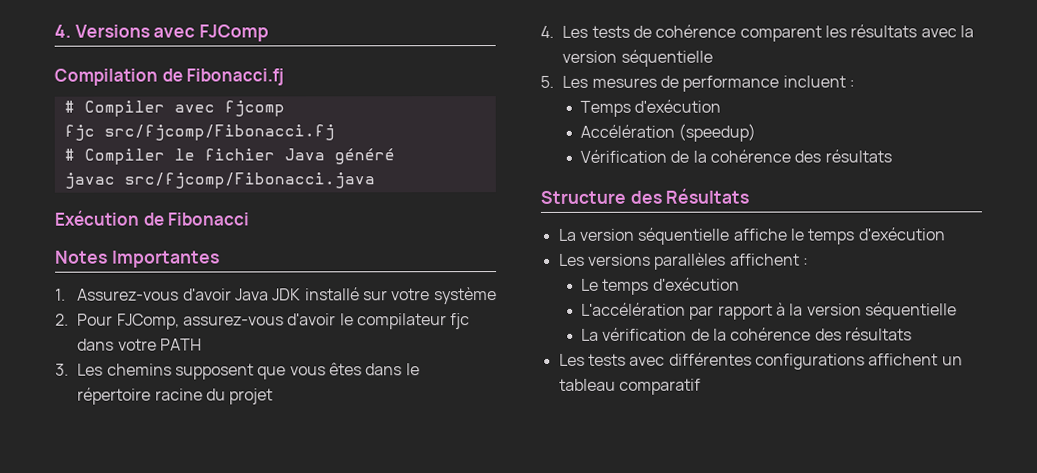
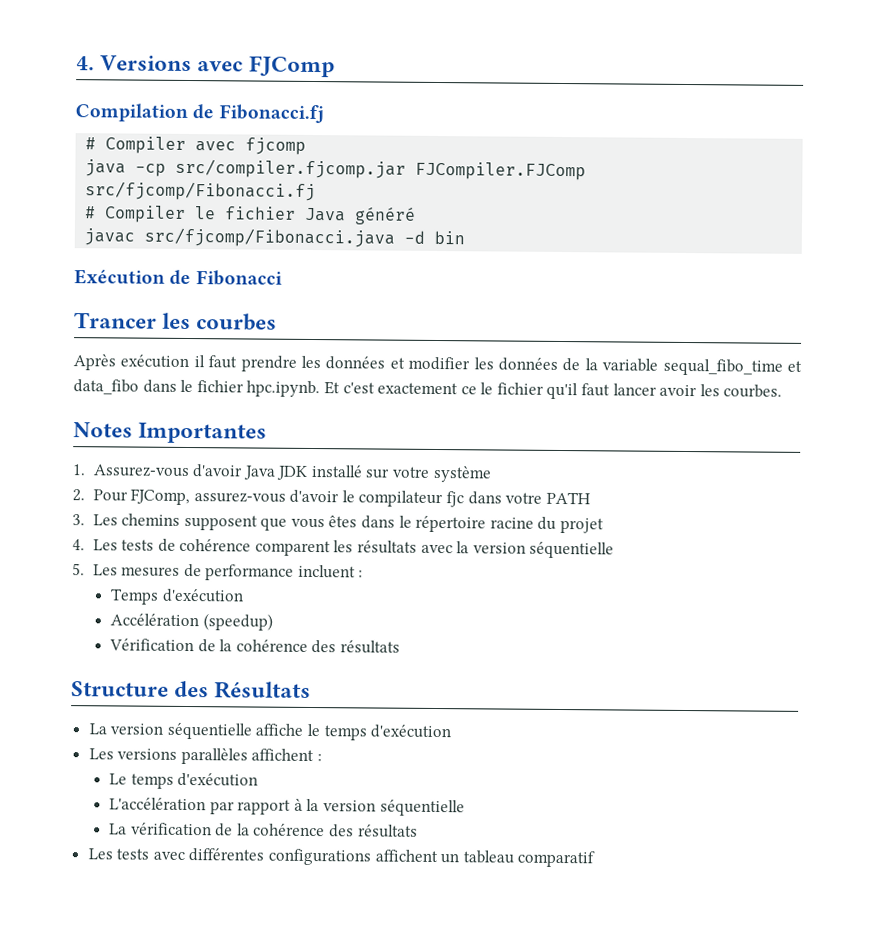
[63,124,95,141] fjc -> [85,158,587,181] java -cp src/compiler.fjcomp.jar FJCompiler.FJComp
(375, 180) none -> [404,230,466,245] -d bin
(250, 219) none -> [74,312,278,331] [73,354,802,376] [73,379,783,400] // Trancer les courbes // Après exécution il faut prendre les données et modifier les données de la variable sequal_fibo_time et data_fibo dans le fichier hpc.ipynb. Et c'est exactement ce le fichier qu'il faut lancer avoir les courbes.

